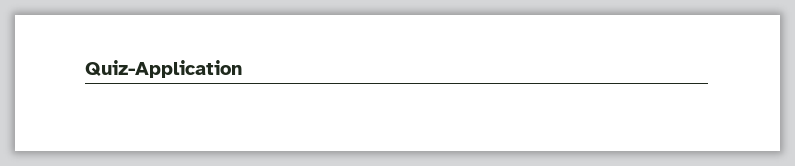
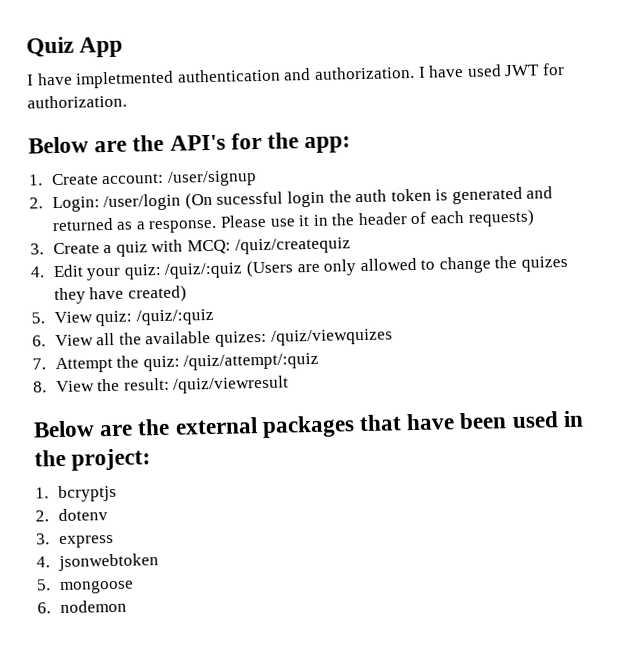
[85,60,242,78] Quiz-Application -> [26,36,124,58] [27,62,565,89] [27,94,127,109] [28,132,352,154] [28,170,257,187] [29,186,554,213] [51,209,535,234] [30,237,351,257] [30,255,569,281] [53,285,187,305] [31,308,214,327] [32,328,393,347] [32,352,320,374] [33,375,290,394] [33,410,584,439] [34,448,152,471] [35,484,117,503] [35,508,108,522] [36,533,114,549] [36,553,159,572] [36,579,134,595] [37,599,127,614] Quiz App // I have impletmented authentication and authorization. I have used JWT for authorization. // Below are the API's for the app: // 1. Create account: /user/signup // 2. Login: /user/login (On sucessful login the auth token is generated and returned as a response. Please use it in the header of each requests) // 3. Create a quiz with MCQ: /quiz/createquiz // 4. Edit your quiz: /quiz/:quiz (Users are only allowed to change the quizes they have created) // 5. View quiz: /quiz/:quiz // 6. View all the available quizes: /quiz/viewquizes // 7. Attempt the quiz: /quiz/attempt/:quiz // 8. View the result: /quiz/viewresult // Below are the external packages that have been used in the project: // 1. bcryptjs // 2. dotenv // 3. express // 4. jsonwebtoken // 5. mongoose // 6. nodemon

